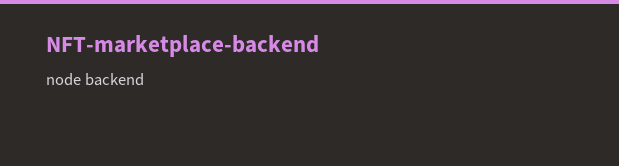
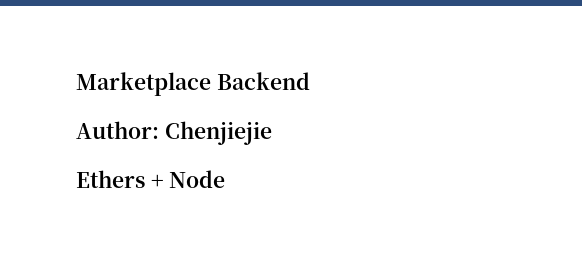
[46,35,319,57] [46,73,145,86] NFT-marketplace-backend // node backend -> [76,72,310,96] [76,121,272,145] [76,170,226,188] Marketplace Backend // Author: Chenjiejie // Ethers + Node

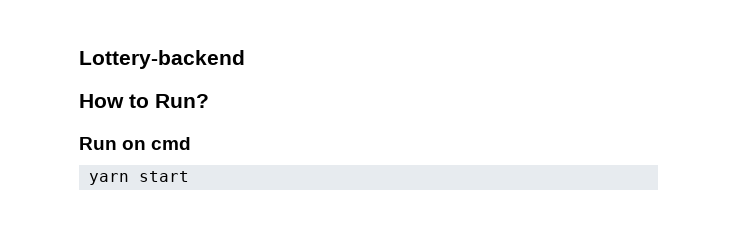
[76,72,310,96] [76,121,272,145] [76,170,226,188] Marketplace Backend // Author: Chenjiejie // Ethers + Node -> [79,50,245,69] [79,94,209,108] [79,137,192,150] [88,171,189,185] Lottery-backend // How to Run? // Run on cmd // yarn start

